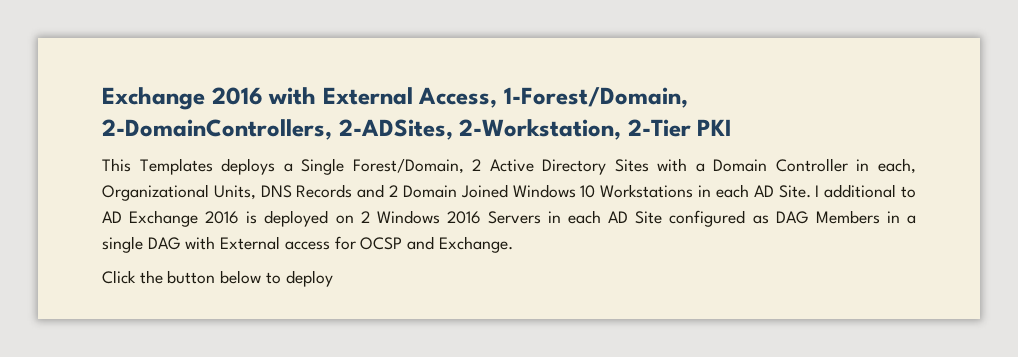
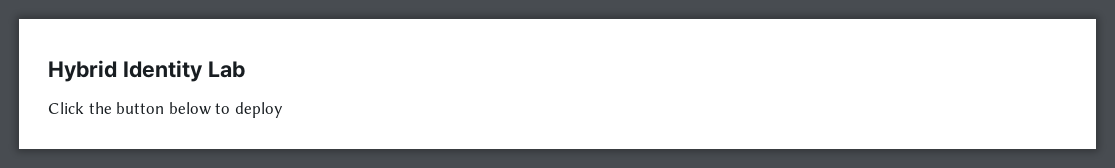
[102,87,689,110] [102,119,733,140] [102,158,916,175] [102,184,917,201] [102,210,916,227] [102,236,513,253] Exchange 2016 with External Access, 1-Forest/Domain, 2-DomainControllers, 2-ADSites, 2-Workstation, 2-Tier PKI // This Templates deploys a Single Forest/Domain, 2 Active Directory Sites with a Domain Controller in each, Organizational Units, DNS Records and 2 Domain Joined Windows 10 Workstations in each AD Site. I additional to AD Exchange 2016 is deployed on 2 Windows 2016 Servers in each AD Site configured as DAG Members in a single DAG with External access for OCSP and Exchange. -> [48,60,245,82] Hybrid Identity Lab

